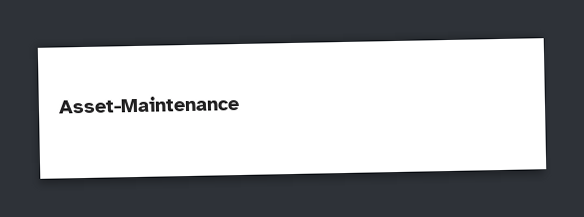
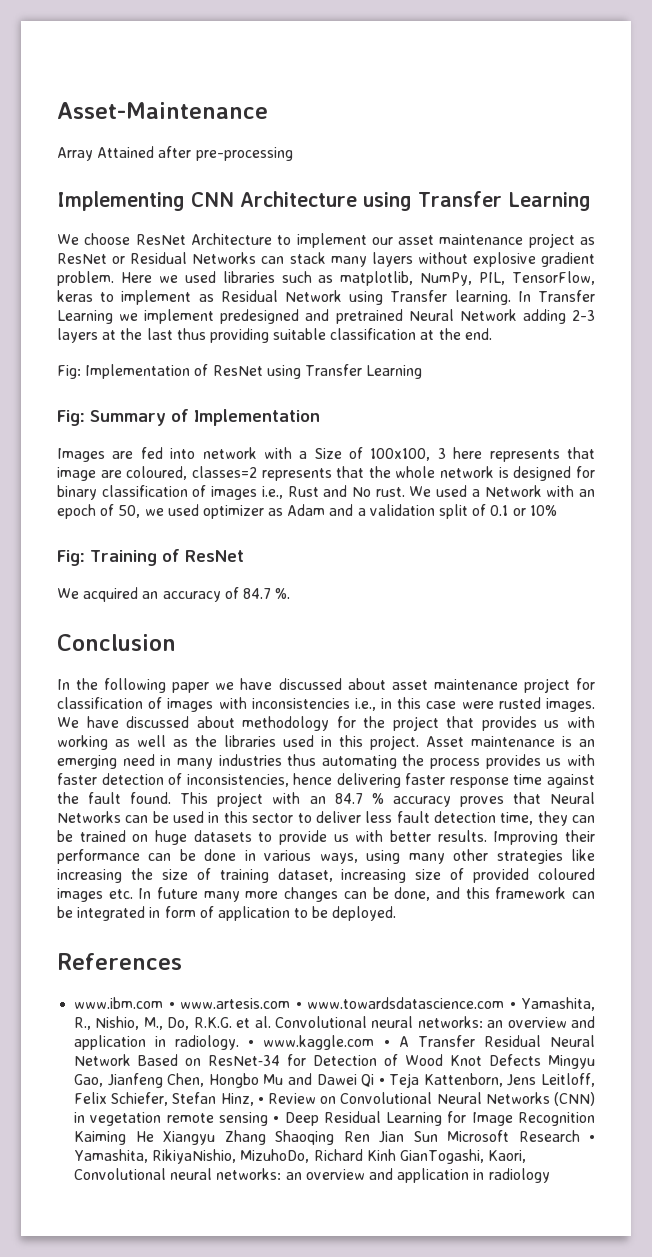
(240, 104) none -> [57,146,293,161] [57,191,591,211] [57,233,595,248] [57,252,596,267] [57,271,596,286] [57,290,596,305] [57,309,596,324] [57,328,492,343] [57,364,423,379] [57,409,320,426] [57,447,595,462] [57,466,595,481] [57,485,596,500] [57,504,557,519] [57,549,244,566] [57,587,291,602] [57,634,176,651] [57,678,595,693] [57,697,595,712] [57,716,595,731] [57,735,595,750] [57,754,595,769] [57,773,595,788] [57,792,595,807] [57,811,595,826] [57,830,595,845] [57,849,595,864] [57,868,595,883] [57,887,595,902] [57,906,397,921] [57,953,182,970] [74,997,596,1011] [74,1016,596,1030] [74,1035,596,1050] [74,1054,595,1069] [74,1073,596,1088] [74,1092,595,1106] [74,1111,596,1126] [74,1130,596,1145] [74,1149,527,1164] [74,1168,550,1183] // Array Attained after pre-processing // Implementing CNN Architecture using Transfer Learning // We choose ResNet Architecture to implement our asset maintenance project as ResNet or Residual Networks can stack many layers without explosive gradient problem. Here we used libraries such as matplotlib, NumPy, PIL, TensorFlow, keras to implement as Residual Network using Transfer learning. In Transfer Learning we implement predesigned and pretrained Neural Network adding 2-3 layers at the last thus providing suitable classification at the end. // Fig: Implementation of ResNet using Transfer Learning // Fig: Summary of Implementation // Images are fed into network with a Size of 100x100, 3 here represents that image are coloured, classes=2 represents that the whole network is designed for binary classification of images i.e., Rust and No rust. We used a Network with an epoch of 50, we used optimizer as Adam and a validation split of 0.1 or 10% // Fig: Training of ResNet // We acquired an accuracy of 84.7 %. // Conclusion // In the following paper we have discussed about asset maintenance project for classification of images with inconsistencies i.e., in this case were rusted images. We have discussed about methodology for the project that provides us with working as well as the libraries used in this project. Asset maintenance is an emerging need in many industries thus automating the process provides us with faster detection of inconsistencies, hence delivering faster response time against the fault found. This project with an 84.7 % accuracy proves that Neural Networks can be used in this sector to deliver less fault detection time, they can be trained on huge datasets to provide us with better results. Improving their performance can be done in various ways, using many other strategies like increasing the size of training dataset, increasing size of provided coloured images etc. In future many more changes can be done, and this framework can be integrated in form of application to be deployed. // References // www.ibm.com • www.artesis.com • www.towardsdatascience.com • Yamashita, R., Nishio, M., Do, R.K.G. et al. Convolutional neural networks: an overview and application in radiology. • www.kaggle.com • A Transfer Residual Neural Network Based on ResNet‐34 for Detection of Wood Knot Defects Mingyu Gao, Jianfeng Chen, Hongbo Mu and Dawei Qi • Teja Kattenborn, Jens Leitloff, Felix Schiefer, Stefan Hinz, • Review on Convolutional Neural Networks (CNN) in vegetation remote sensing • Deep Residual Learning for Image Recognition Kaiming He Xiangyu Zhang Shaoqing Ren Jian Sun Microsoft Research • Yamashita, RikiyaNishio, MizuhoDo, Richard Kinh GianTogashi, Kaori, Convolutional neural networks: an overview and application in radiology

